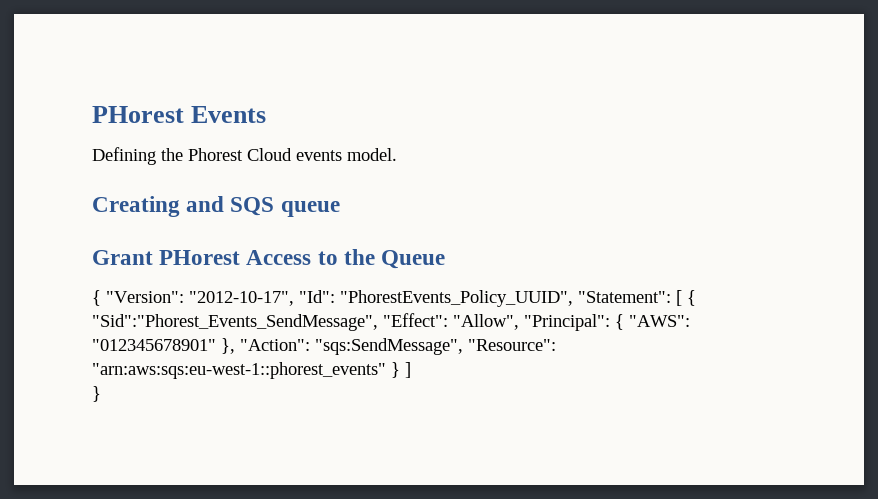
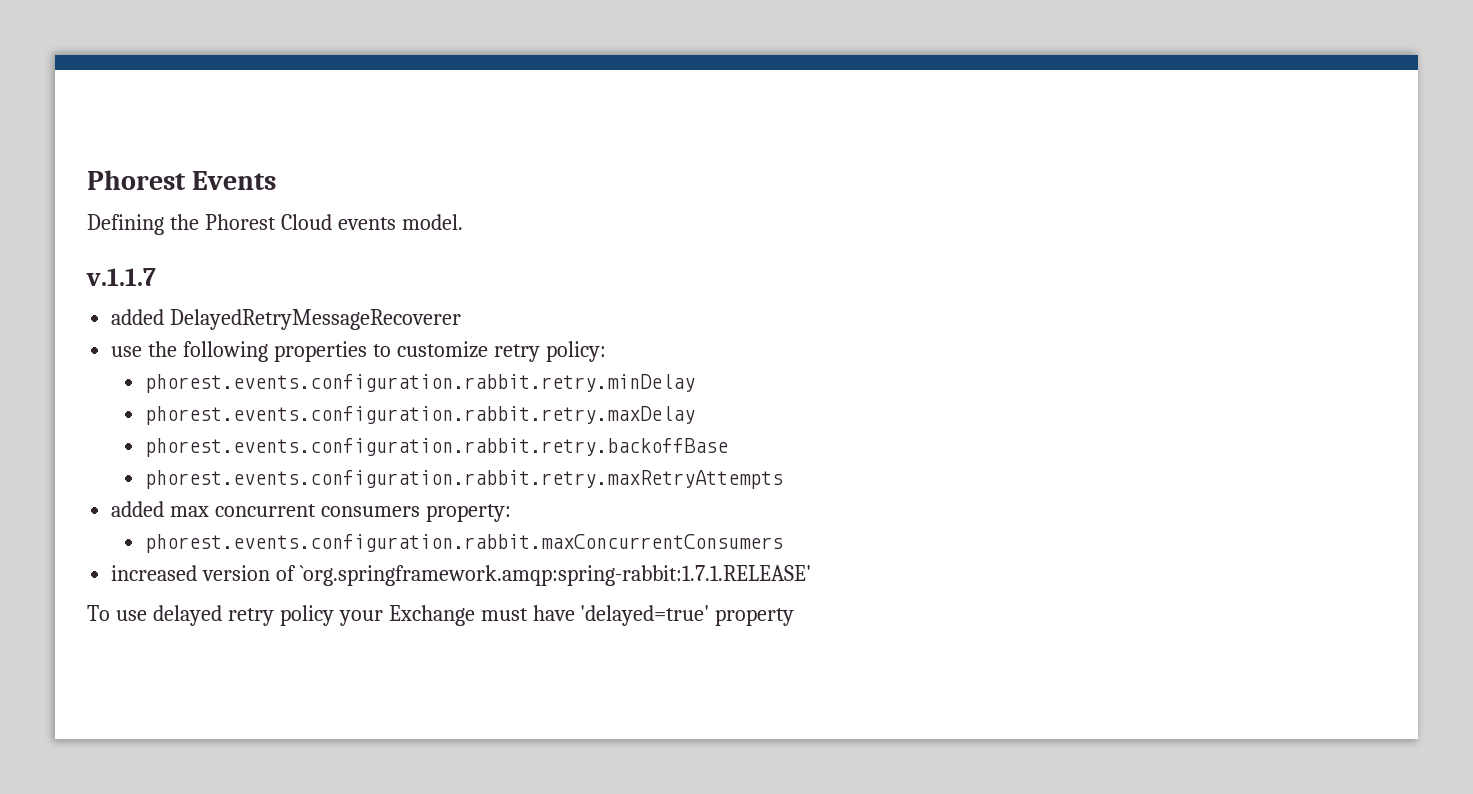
[92,106,184,123] PHorest -> [87,170,186,190] Phorest
[92,196,340,217] [92,249,446,269] [92,290,696,307] [92,313,690,331] [92,338,556,355] [92,362,411,379] [92,386,101,402] Creating and SQS queue // Grant PHorest Access to the Queue // { "Version": "2012-10-17", "Id": "PhorestEvents_Policy_UUID", "Statement": [ { "Sid":"Phorest_Events_SendMessage", "Effect": "Allow", "Principal": { "AWS": "012345678901" }, "Action": "sqs:SendMessage", "Resource": "arn:aws:sqs:eu-west-1::phorest_events" } ] // } -> [86,268,156,286] [111,309,462,330] [111,341,606,362] [144,374,695,393] [144,406,695,425] [144,438,728,457] [144,470,783,489] [111,501,511,522] [144,534,783,553] [111,565,812,586] [87,605,795,626] v.1.1.7 // added DelayedRetryMessageRecoverer // use the following properties to customize retry policy: // phorest.events.configuration.rabbit.retry.minDelay // phorest.events.configuration.rabbit.retry.maxDelay // phorest.events.configuration.rabbit.retry.backoffBase // phorest.events.configuration.rabbit.retry.maxRetryAttempts // added max concurrent consumers property: // phorest.events.configuration.rabbit.maxConcurrentConsumers // increased version of `org.springframework.amqp:spring-rabbit:1.7.1.RELEASE' // To use delayed retry policy your Exchange must have 'delayed=true' property

